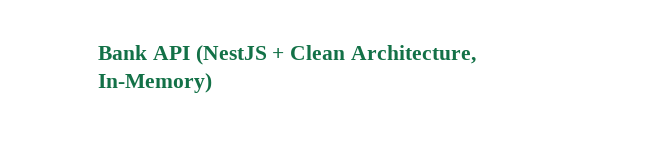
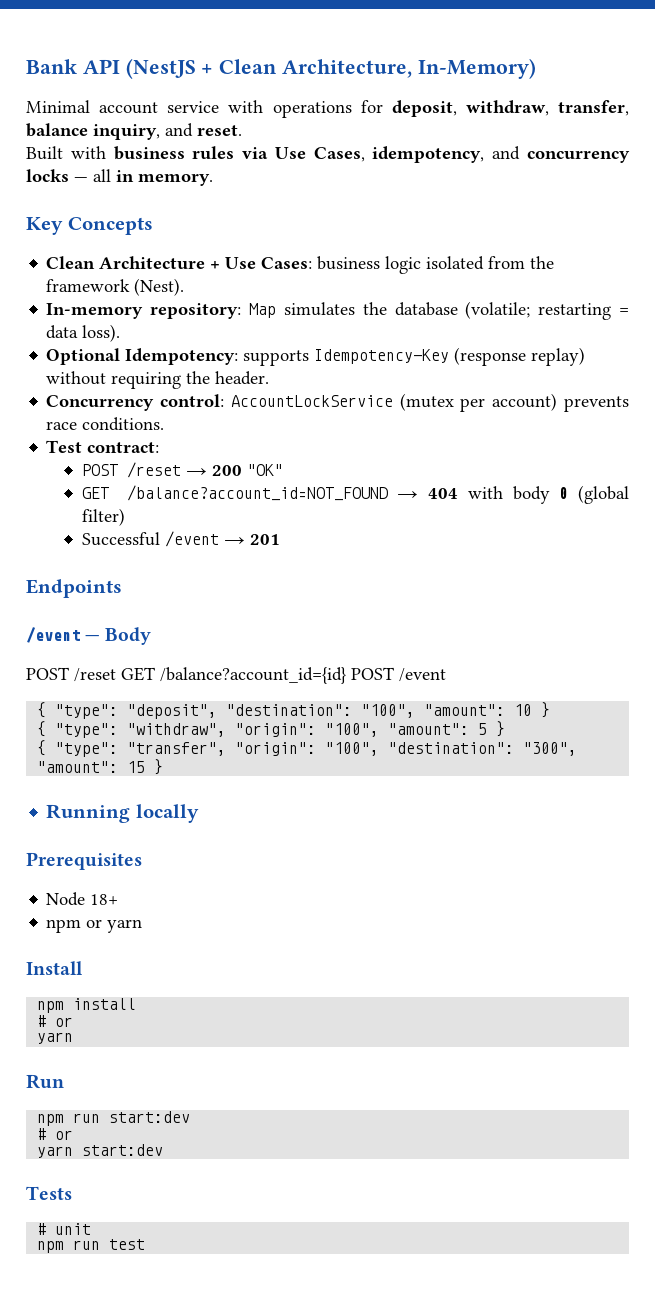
(212, 83) none -> [26,100,629,118] [26,123,242,140] [26,146,630,163] [26,169,213,186] [26,217,153,235] [46,256,555,274] [46,278,185,296] [46,301,629,320] [46,324,121,342] [46,347,586,366] [46,371,270,389] [46,393,629,412] [46,417,165,431] [46,440,160,453] [82,462,284,478] [82,485,630,504] [82,508,126,526] [82,531,281,547] [26,579,122,598] [26,627,151,645] [26,667,446,684] [37,702,551,719] [37,721,506,738] [37,740,578,757] [37,759,164,775] [46,804,199,823] [26,852,142,870] [46,892,119,906] [46,919,143,933] [26,961,83,975] [37,998,137,1013] [37,1015,74,1027] [37,1032,74,1044] [26,1074,64,1089] [37,1111,191,1126] [37,1128,74,1140] [37,1144,164,1158] [26,1186,72,1200] [37,1223,92,1235] [37,1239,146,1253] // Minimal account service with operations for deposit, withdraw, transfer, balance inquiry, and reset. // Built with business rules via Use Cases, idempotency, and concurrency locks — all in memory. // Key Concepts // Clean Architecture + Use Cases: business logic isolated from the framework (Nest). // In-memory repository: Map simulates the database (volatile; restarting = data loss). // Optional Idempotency: supports Idempotency-Key (response replay) without requiring the header. // Concurrency control: AccountLockService (mutex per account) prevents race conditions. // Test contract: // POST /reset → 200 "OK" // GET /balance?account_id=NOT_FOUND → 404 with body 0 (global filter) // Successful /event → 201 // Endpoints // /event — Body // POST /reset GET /balance?account_id={id} POST /event // { "type": "deposit", "destination": "100", "amount": 10 } // { "type": "withdraw", "origin": "100", "amount": 5 } // { "type": "transfer", "origin": "100", "destination": "300", "amount": 15 } // Running locally // Prerequisites // Node 18+ // npm or yarn // Install // npm install // # or // yarn // Run // npm run start:dev // # or // yarn start:dev // Tests // # unit // npm run test

